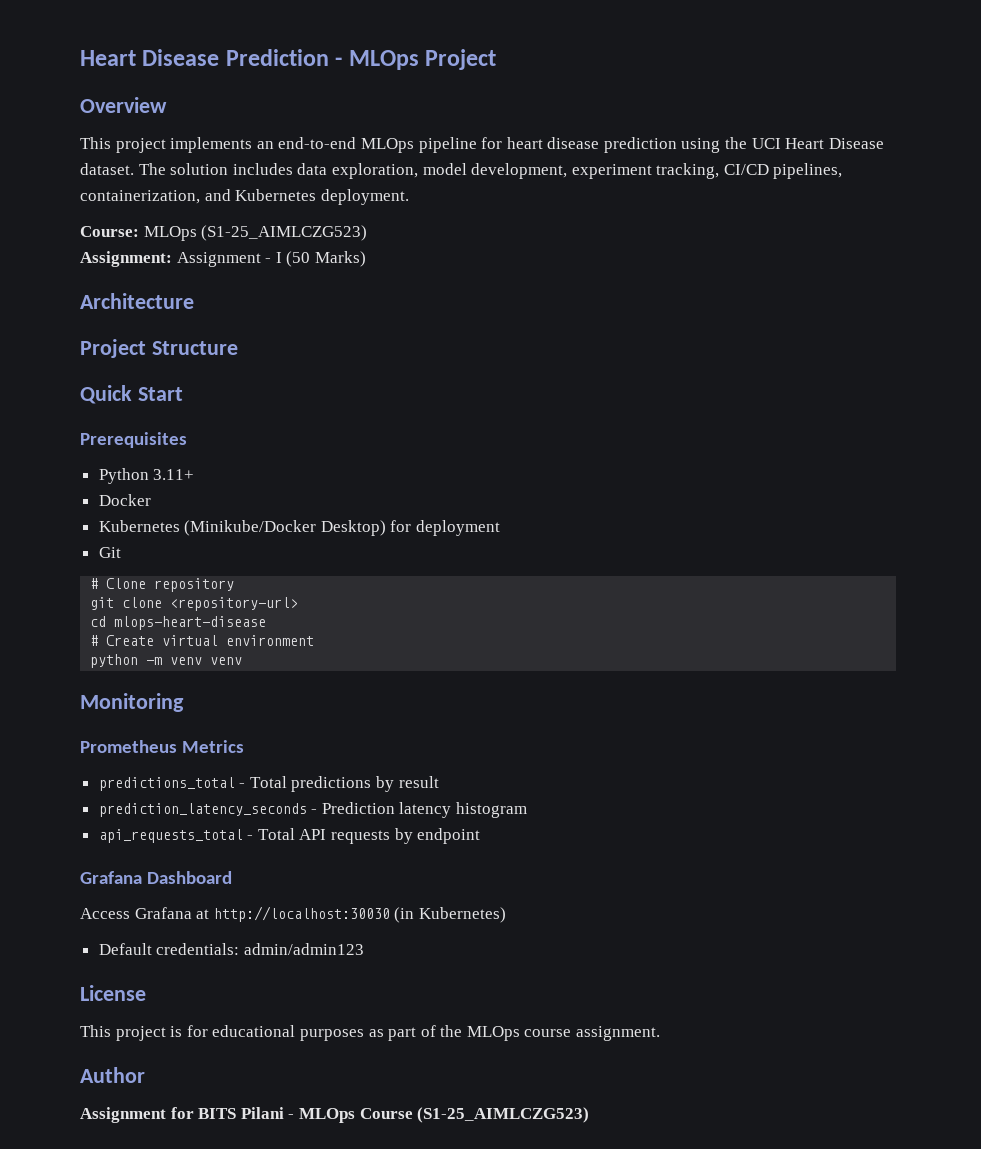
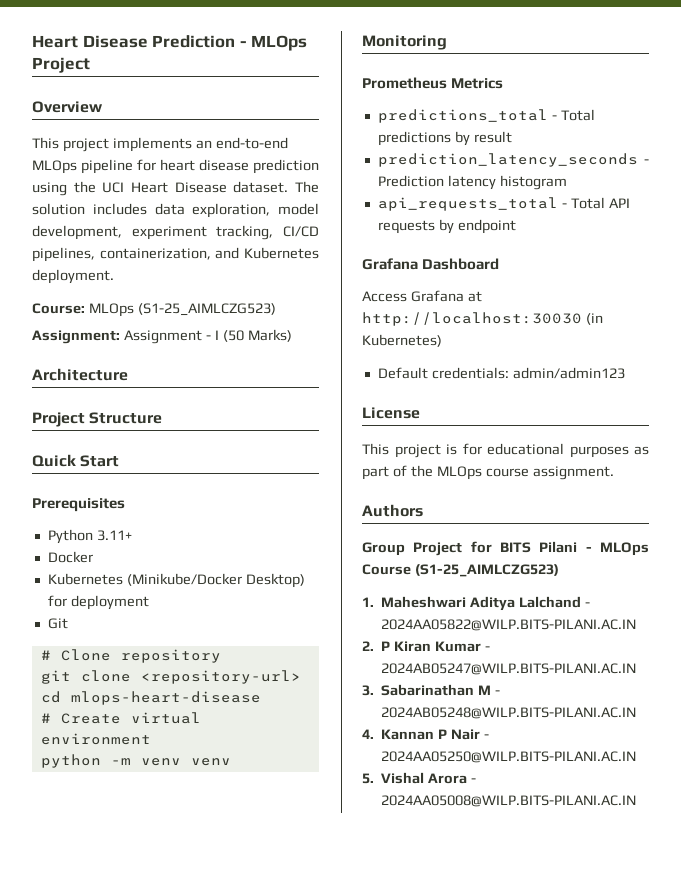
[80,1067,145,1083] [80,1107,166,1123] Author // Assignment -> [362,504,423,517] [362,542,463,556] Authors // Group Project
(590, 1115) none -> [362,596,590,611] [381,619,637,631] [362,641,490,652] [381,663,637,675] [362,684,501,696] [381,707,637,719] [362,729,489,740] [381,751,637,763] [362,772,477,784] [381,795,637,807] // 1. Maheshwari Aditya Lalchand - 2024AA05822@WILP.BITS-PILANI.AC.IN // 2. P Kiran Kumar - 2024AB05247@WILP.BITS-PILANI.AC.IN // 3. Sabarinathan M - 2024AB05248@WILP.BITS-PILANI.AC.IN // 4. Kannan P Nair - 2024AA05250@WILP.BITS-PILANI.AC.IN // 5. Vishal Arora - 2024AA05008@WILP.BITS-PILANI.AC.IN

